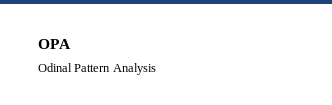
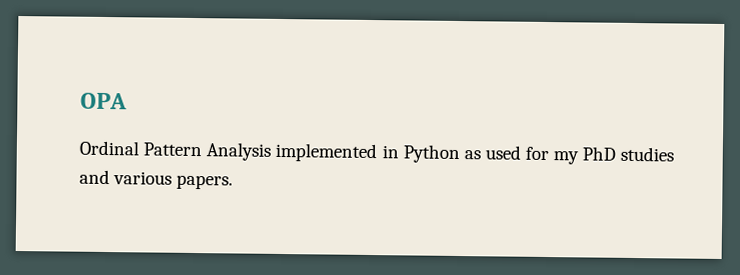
[38,63,72,72] Odinal -> [79,140,139,156] Ordinal
(156, 69) none -> [275,142,675,165] [79,169,234,190] implemented in Python as used for my PhD studies and various papers.

